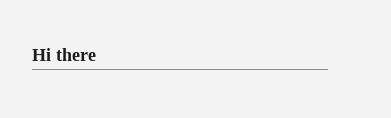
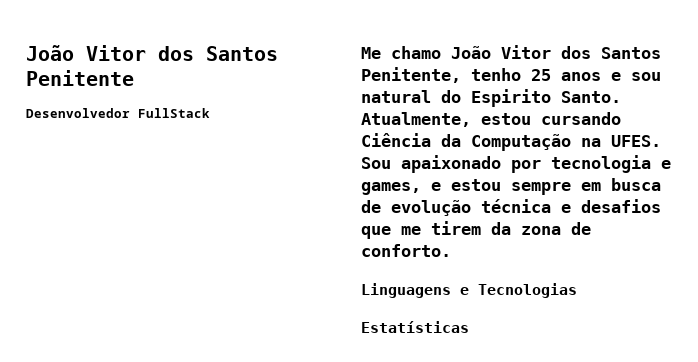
[32,48,96,61] Hi there -> [26,45,278,61] [26,70,134,86] [26,108,210,118] [361,45,661,59] [361,67,661,83] [361,89,621,107] [361,112,621,127] [361,133,661,151] [361,155,671,173] [361,178,661,195] [361,199,661,216] [361,221,591,239] [361,244,451,257] [361,283,577,298] [361,321,469,333] João Vitor dos Santos Penitente // Desenvolvedor FullStack // Me chamo João Vitor dos Santos Penitente, tenho 25 anos e sou natural do Espirito Santo. Atualmente, estou cursando Ciência da Computação na UFES. Sou apaixonado por tecnologia e games, e estou sempre em busca de evolução técnica e desafios que me tirem da zona de conforto. // Linguagens e Tecnologias // Estatísticas

